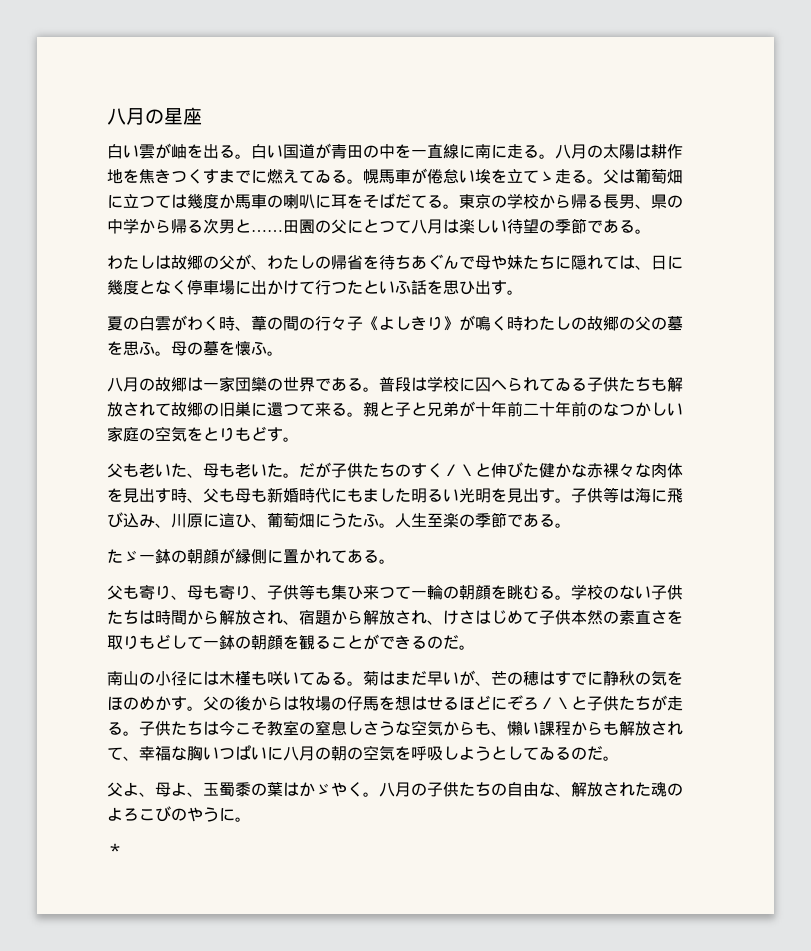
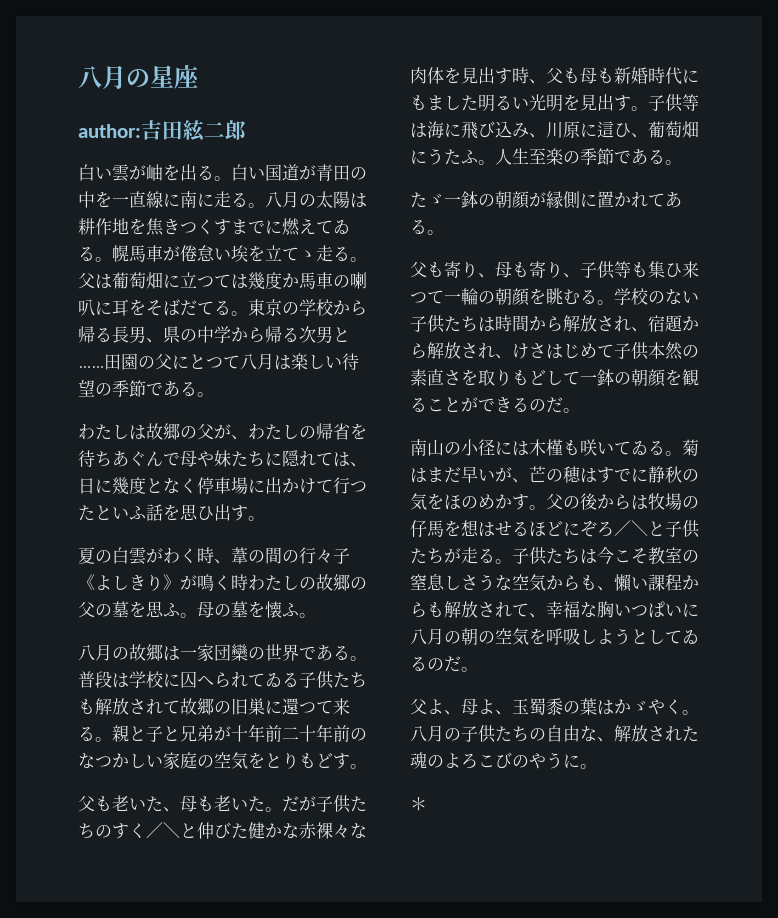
(202, 116) none -> [78,120,246,142] // author:吉田絃二郎

